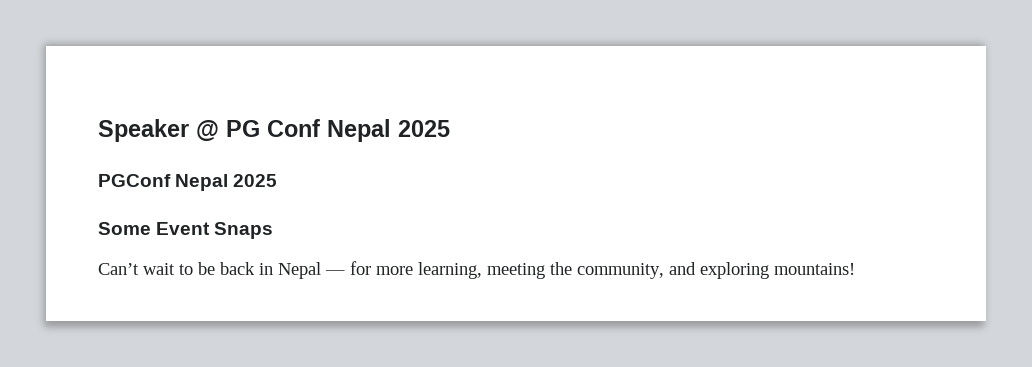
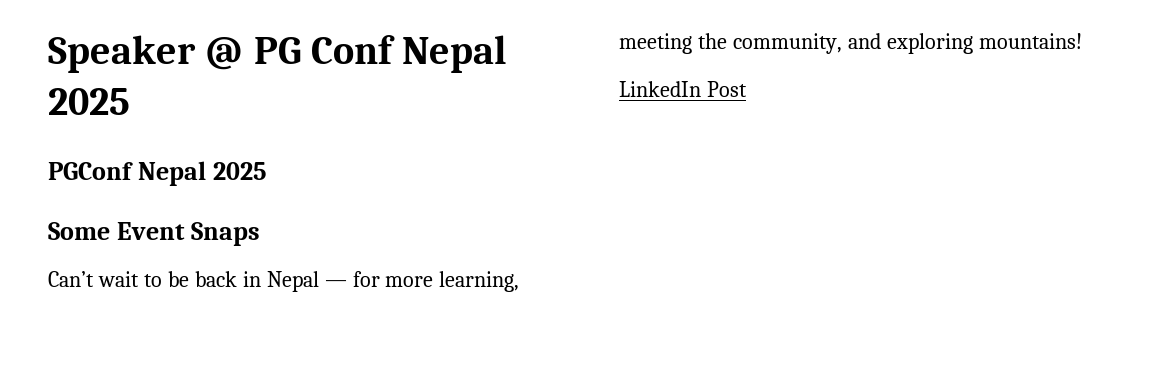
(855, 269) none -> [619,81,747,97] // LinkedIn Post

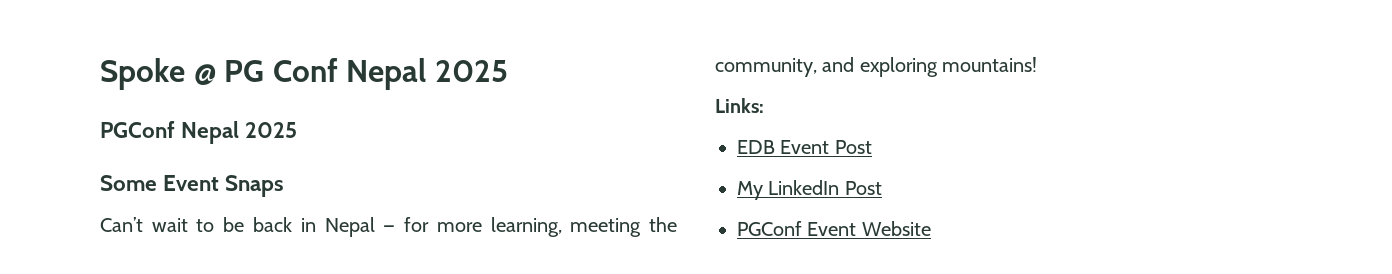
[48,35,196,73] Speaker -> [100,58,185,90] Spoke
(1082, 41) none -> [715,98,764,113] [737,140,872,154] [737,181,763,200] Links: // EDB Event Post // My
(747, 89) none -> [737,221,931,236] // PGConf Event Website

